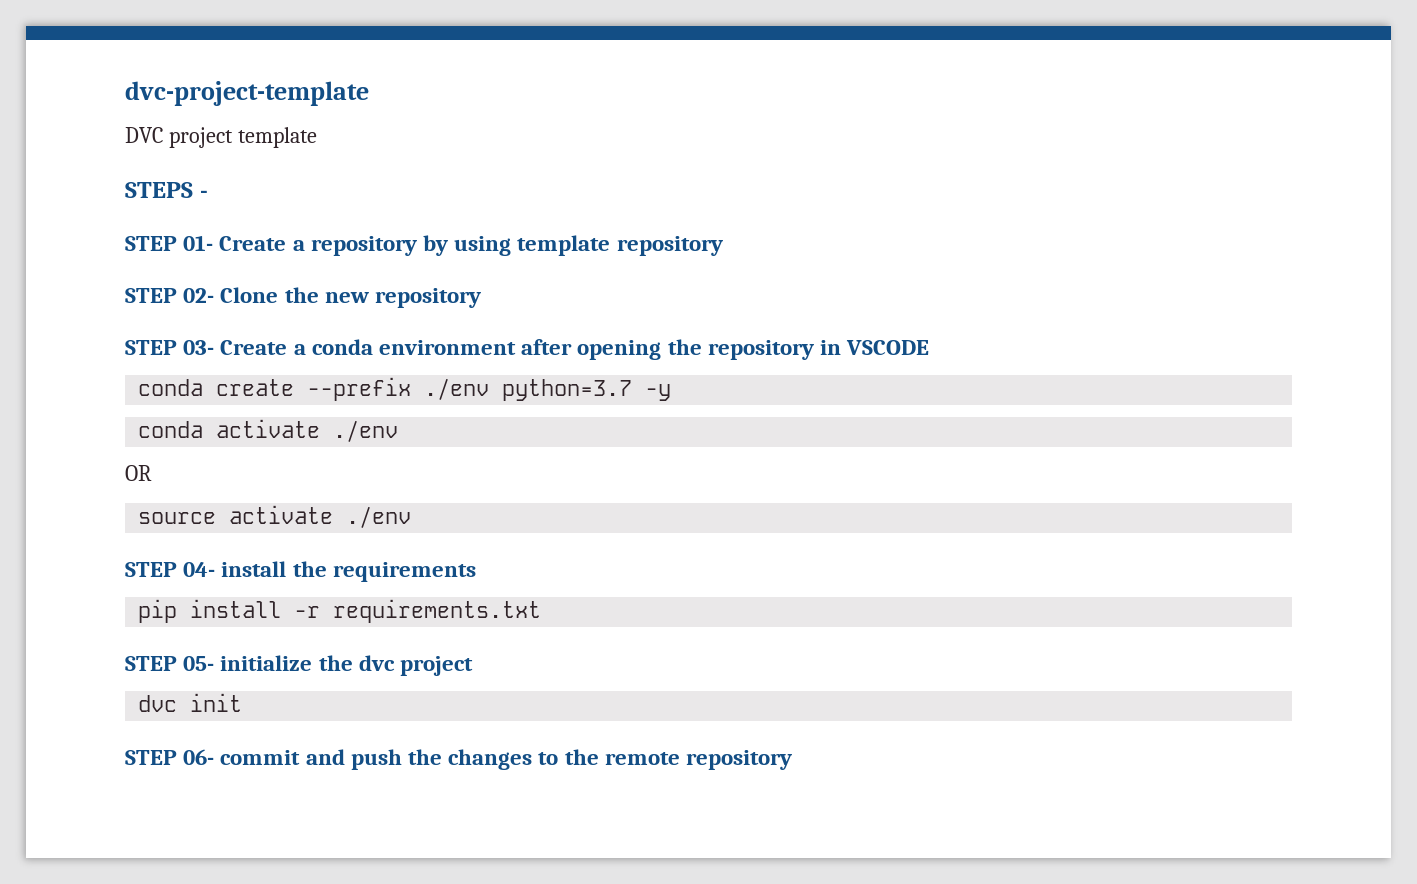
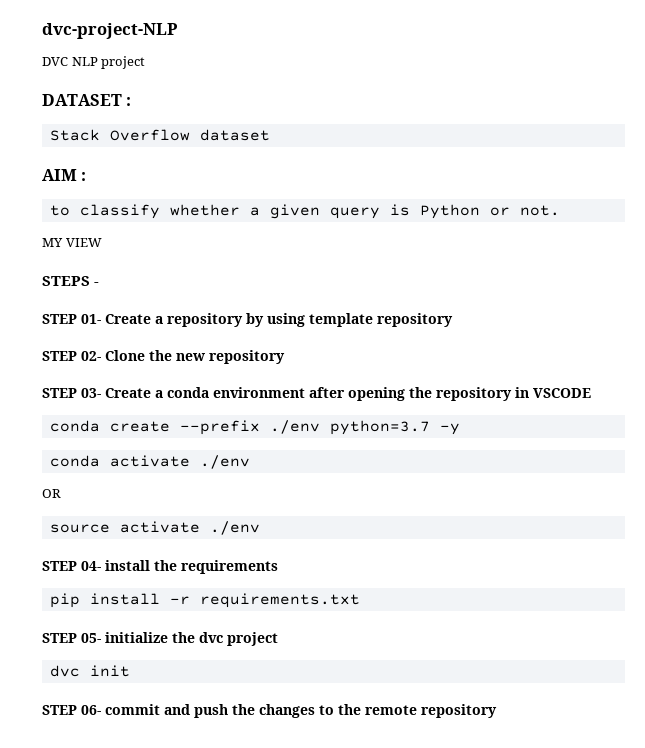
[125,81,369,106] dvc-project-template -> [42,23,178,39] dvc-project-NLP
[168,127,317,148] project template -> [71,56,146,69] [42,94,132,106] [49,129,270,141] [42,169,87,181] [49,204,560,219] [42,238,102,247] NLP project // DATASET : // Stack Overflow dataset // AIM : // to classify whether a given query is Python or not. // MY VIEW

